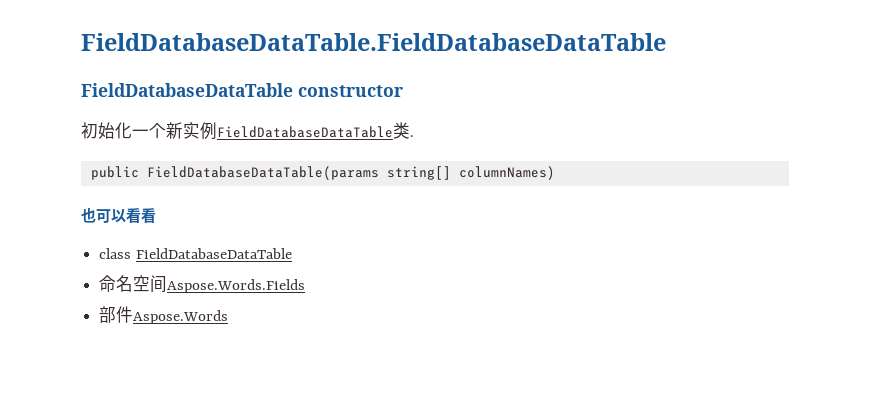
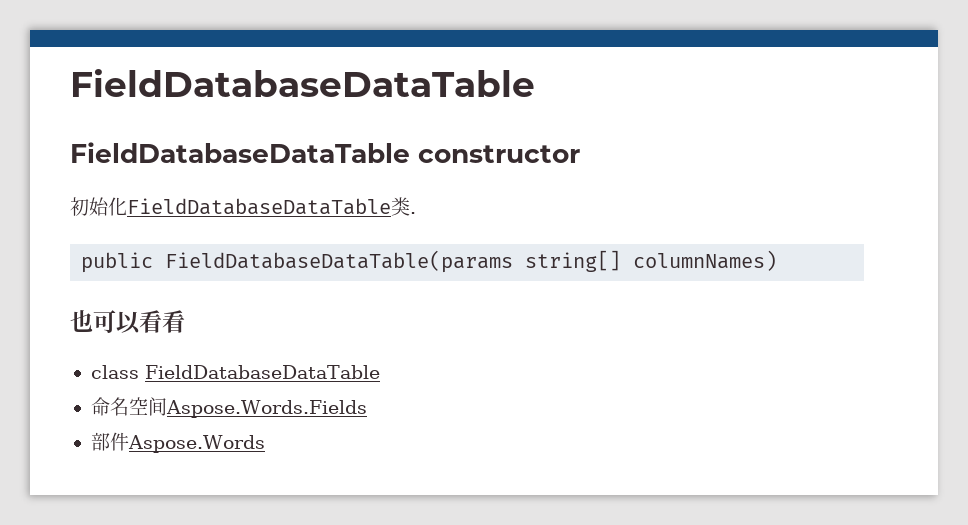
[81,33,666,51] FieldDatabaseDataTable.FieldDatabaseDataTable -> [70,69,535,97] FieldDatabaseDataTable
[132,122,217,140] 一个新实例 -> (127, 206) none

